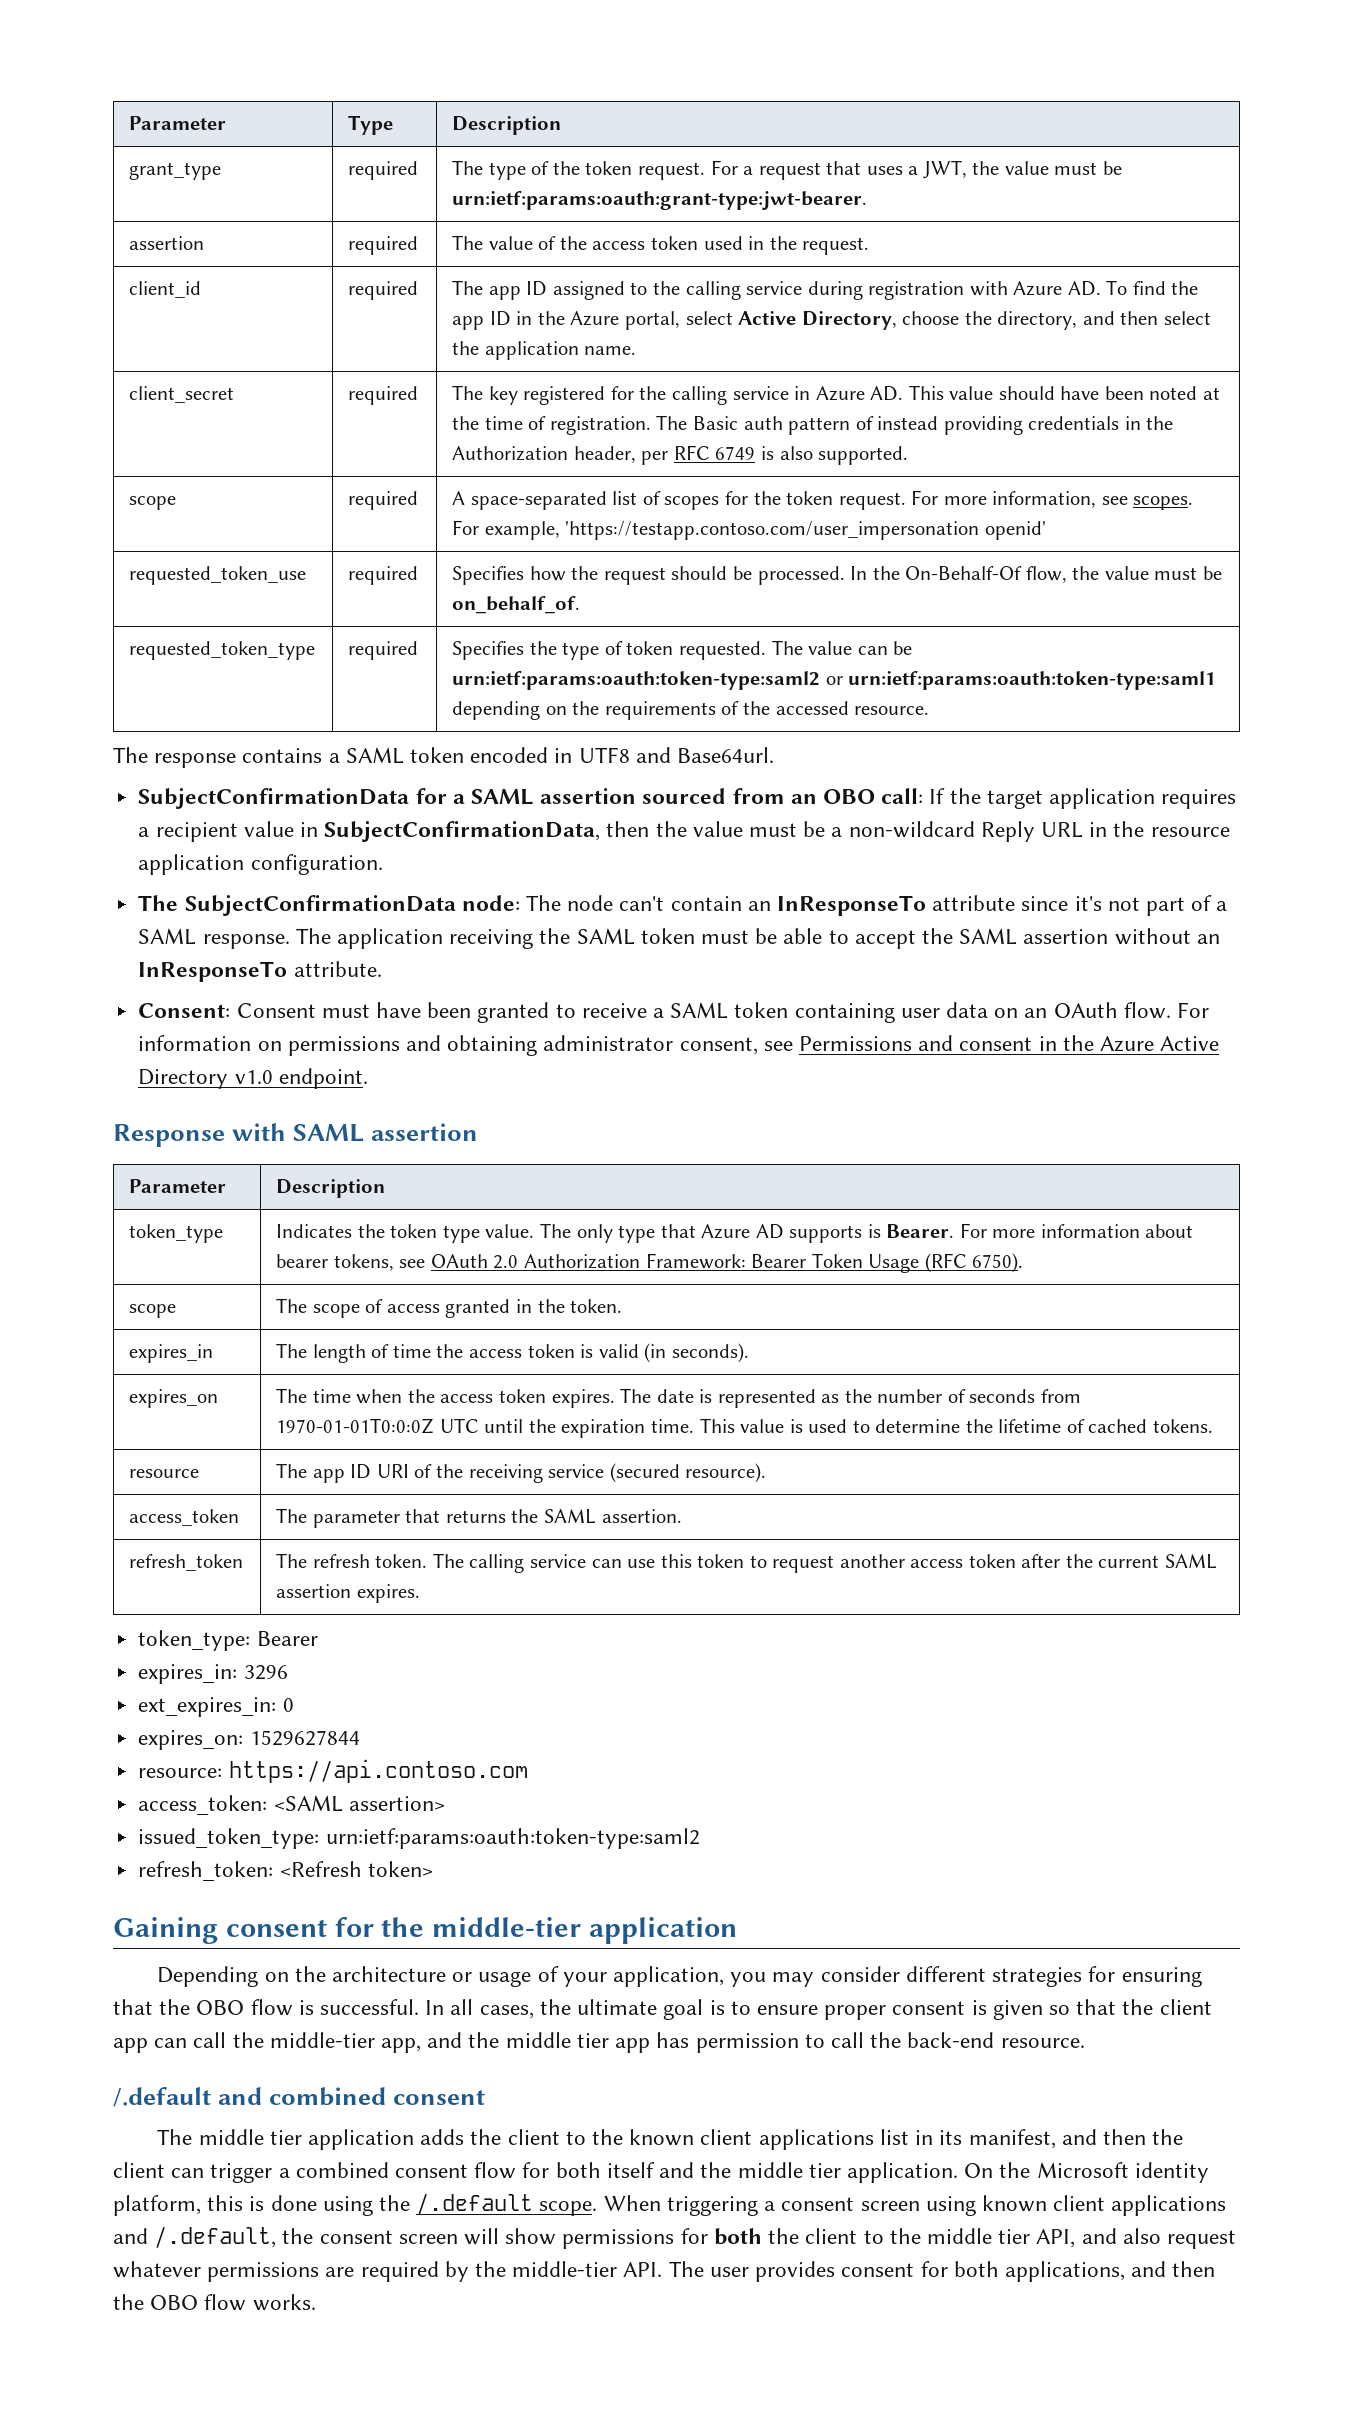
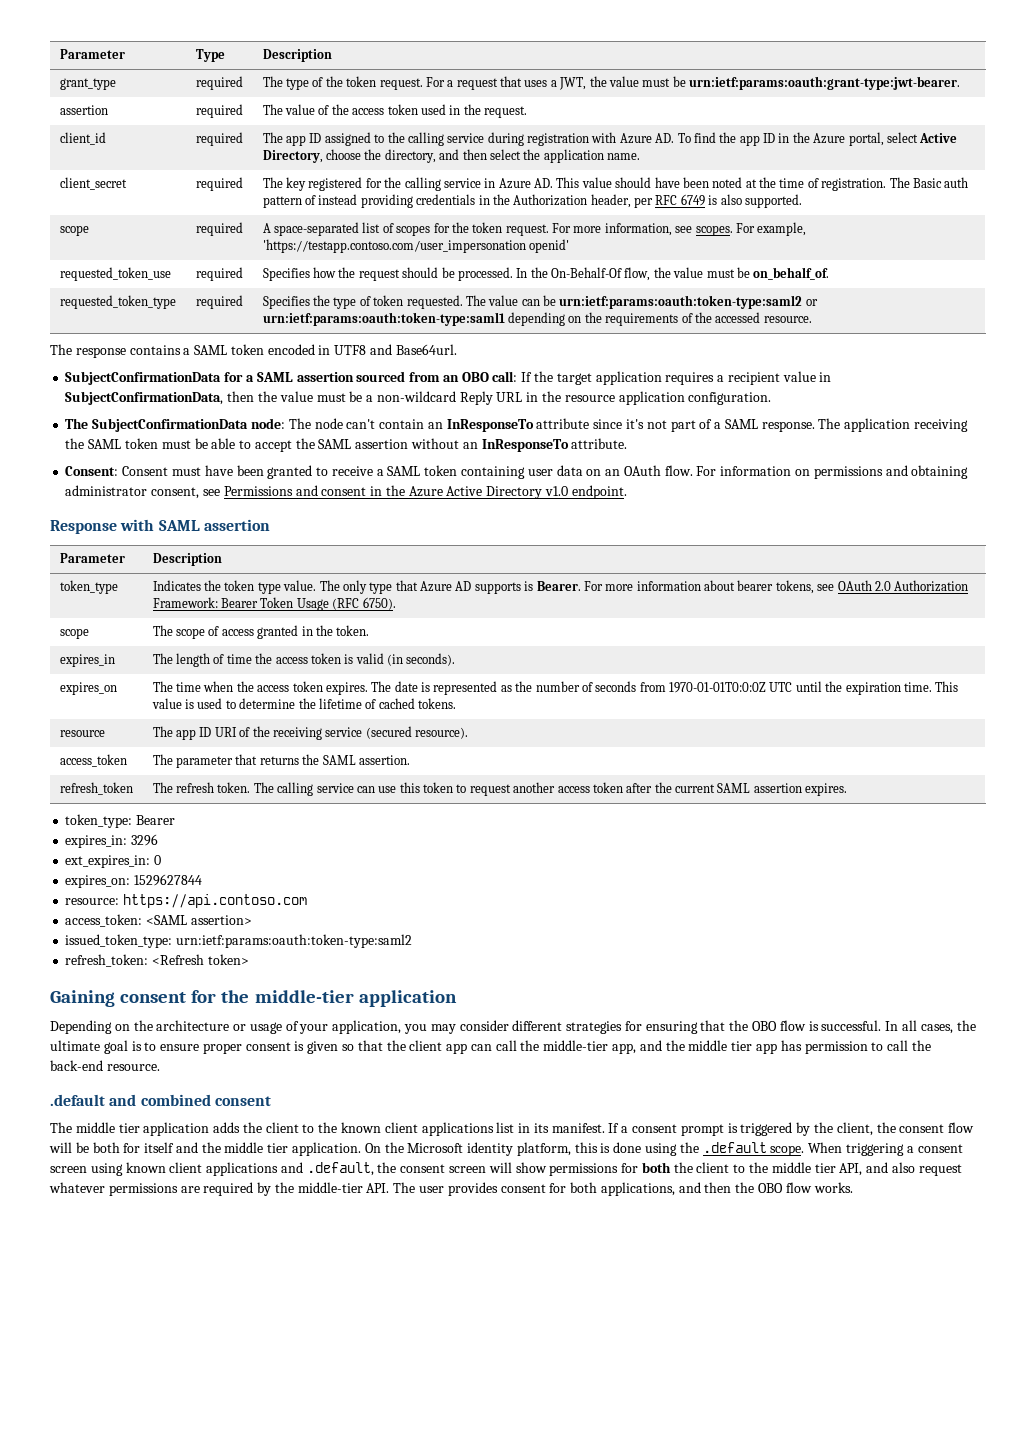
[113,2087,211,2107] /.default -> [50,1094,105,1106] .default
[968,2129,1184,2149] [113,2162,601,2183] manifest, and then the client can trigger a combined consent flow for both -> [551,1122,975,1136] [49,1142,141,1153] manifest. If a consent prompt is triggered by the client, the consent flow will be both for
[416,2193,534,2215] /.default -> [702,1142,767,1153] .default
[154,2226,277,2248] /.default, -> [306,1162,374,1176] .default,

